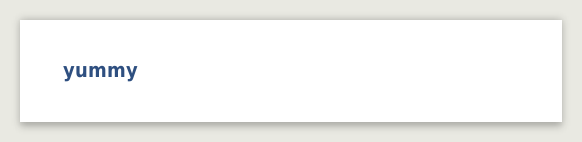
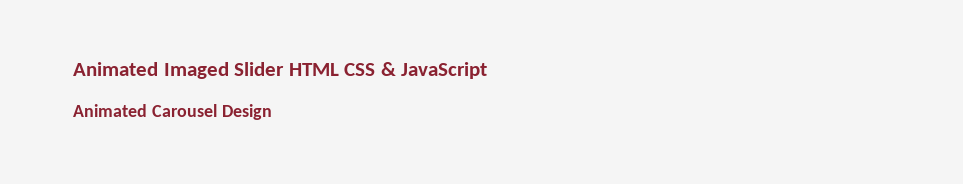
[63,65,138,82] yummy -> [73,62,488,79] [73,104,272,120] Animated Imaged Slider HTML CSS & JavaScript // Animated Carousel Design

